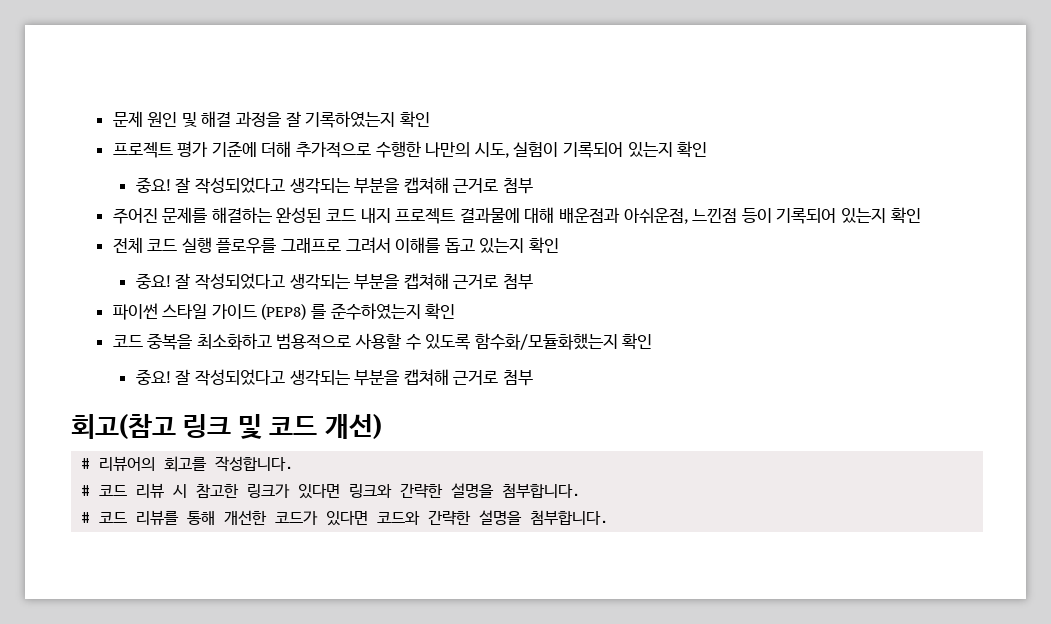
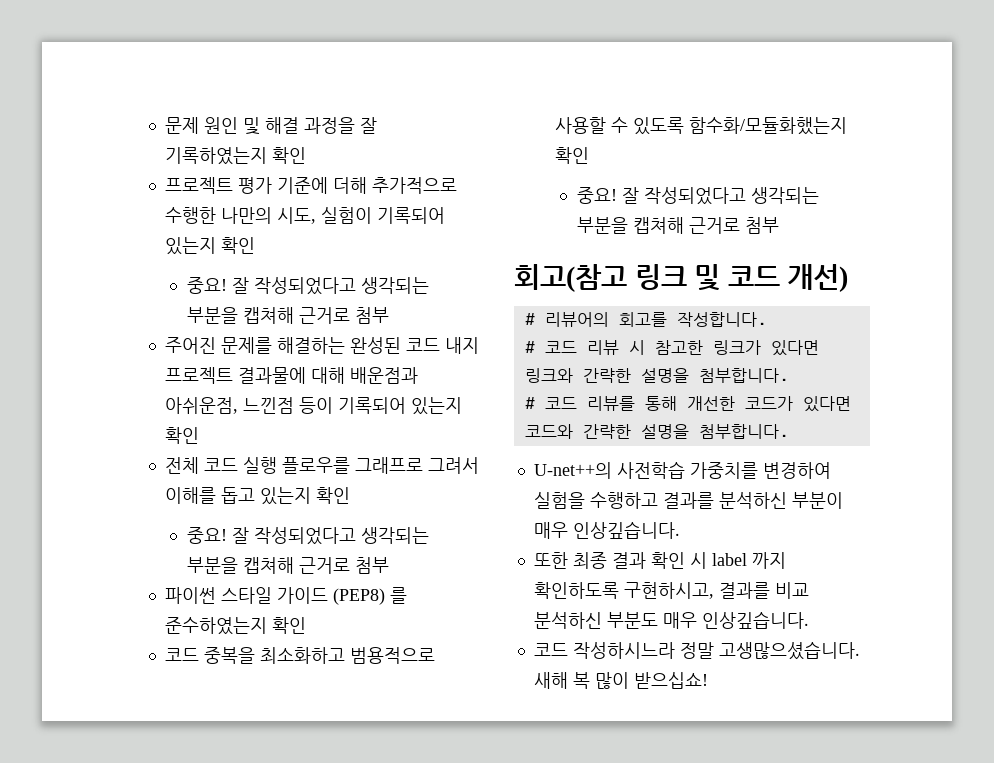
(609, 517) none -> [533,461,831,479] [533,492,843,509] [533,521,680,539] [533,552,786,569] [533,582,809,599] [533,611,809,629] [533,641,860,660] [533,672,708,689] // U-net++의 사전학습 가중치를 변경하여 실험을 수행하고 결과를 분석하신 부분이 매우 인상깊습니다. // 또한 최종 결과 확인 시 label 까지 확인하도록 구현하시고, 결과를 비교 분석하신 부분도 매우 인상깊습니다. // 코드 작성하시느라 정말 고생많으셨습니다. 새해 복 많이 받으십쇼!

